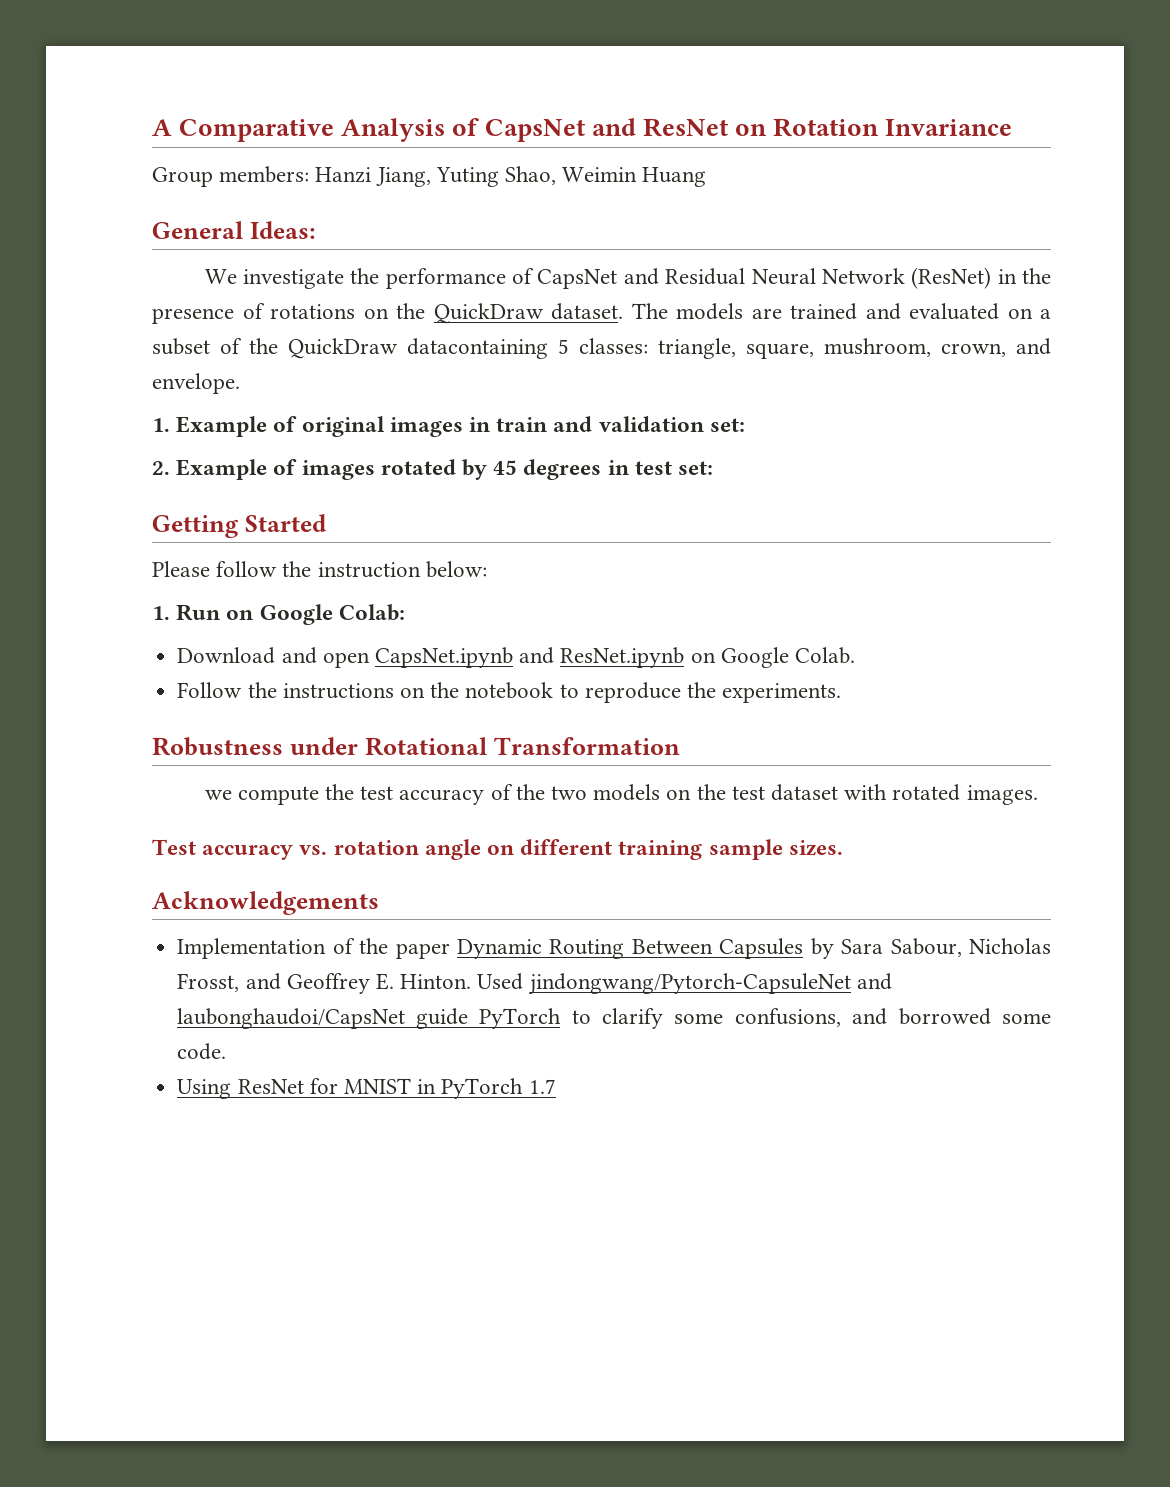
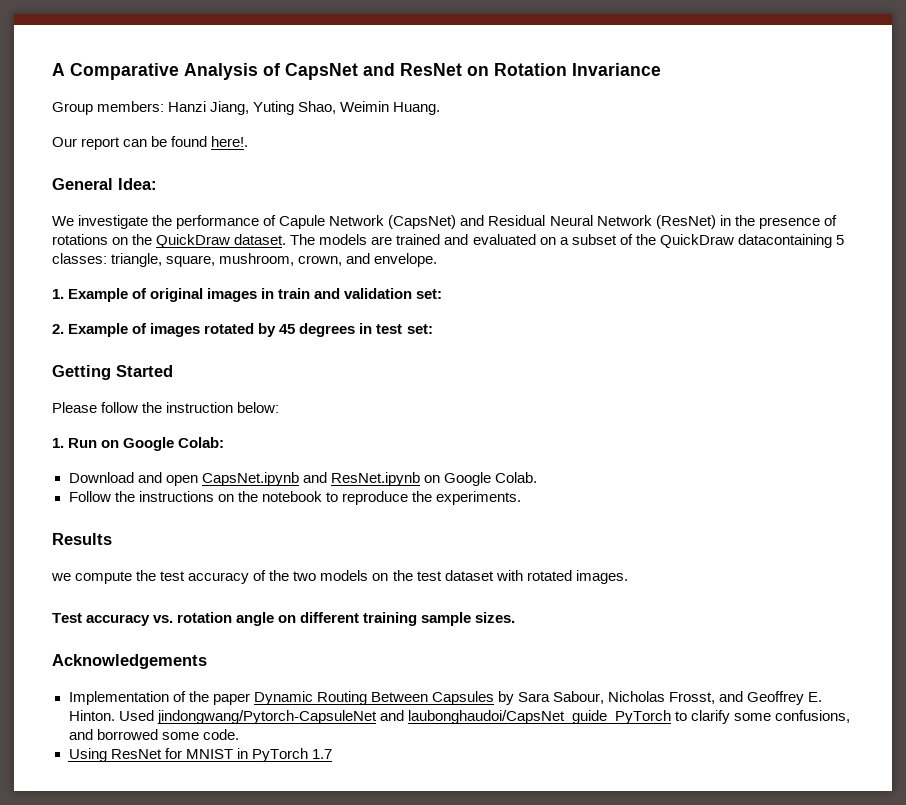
[642,167,707,187] Huang -> [393,102,441,115] [52,136,249,150] Huang. // Our report can be found here!.
[249,221,316,239] Ideas: -> [118,178,157,190] Idea:
[537,269,618,289] CapsNet -> [279,215,457,229] Capule Network (CapsNet)
[152,737,680,756] Robustness under Rotational Transformation -> [52,533,112,545] Results

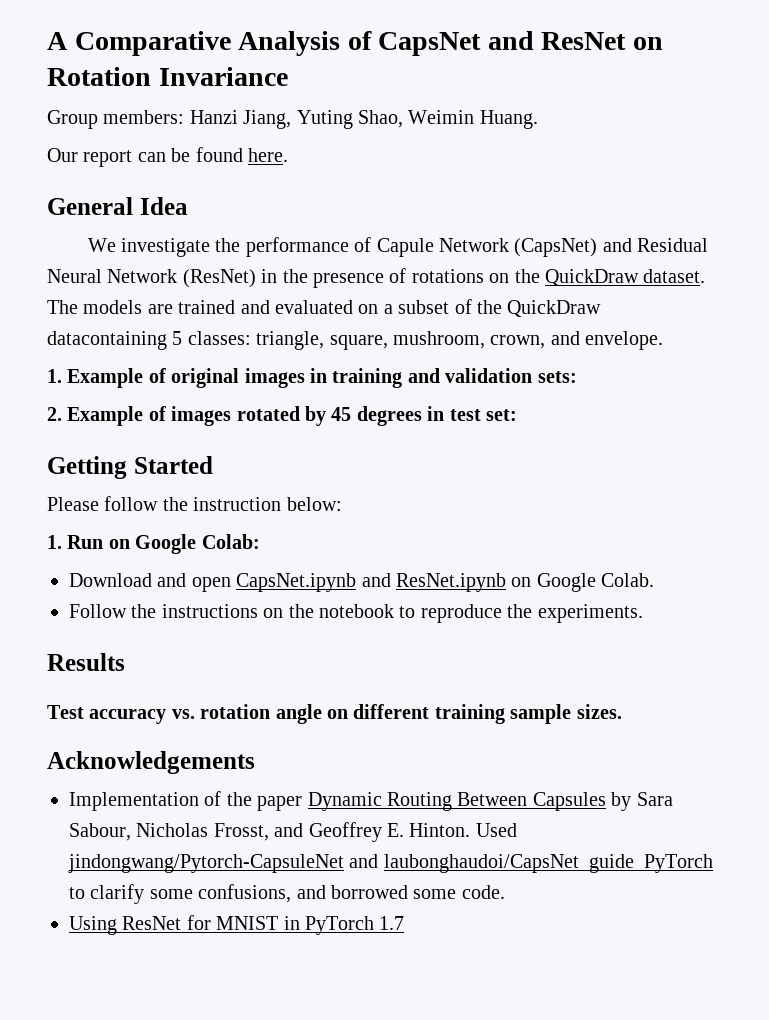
[211,136,249,147] here!. -> [248,148,288,162] here.
[118,178,157,190] Idea: -> [139,197,188,215] Idea
[278,288,311,299] train -> [332,368,403,388] training
[416,289,443,299] set: -> [537,371,577,383] sets:
[51,570,628,584] // we compute the test accuracy of the two models on the test dataset with rotated images. -> (125, 662) none

